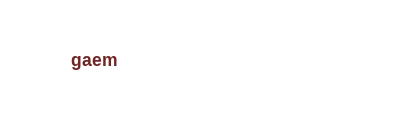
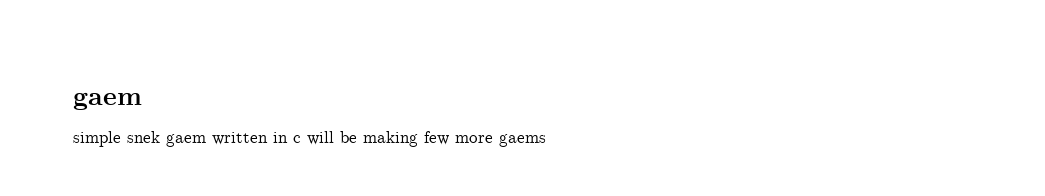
[71,56,118,70] gaem -> [73,92,142,110] [73,131,546,147] gaem // simple snek gaem written in c will be making few more gaems

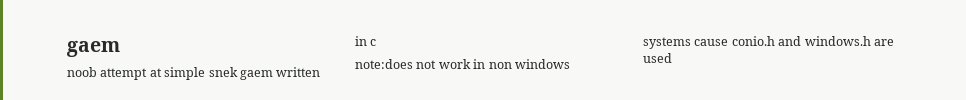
(142, 101) none -> [67,67,162,80] noob attempt at
[307,131,546,147] will be making few more gaems -> [355,59,570,69] [643,36,894,49] [643,53,672,63] // note:does not work in non windows systems cause conio.h and windows.h are used

